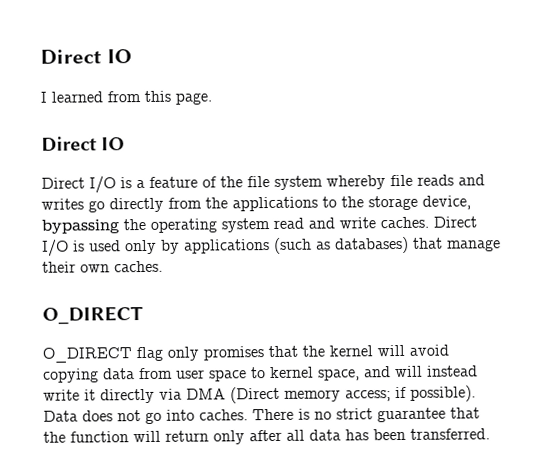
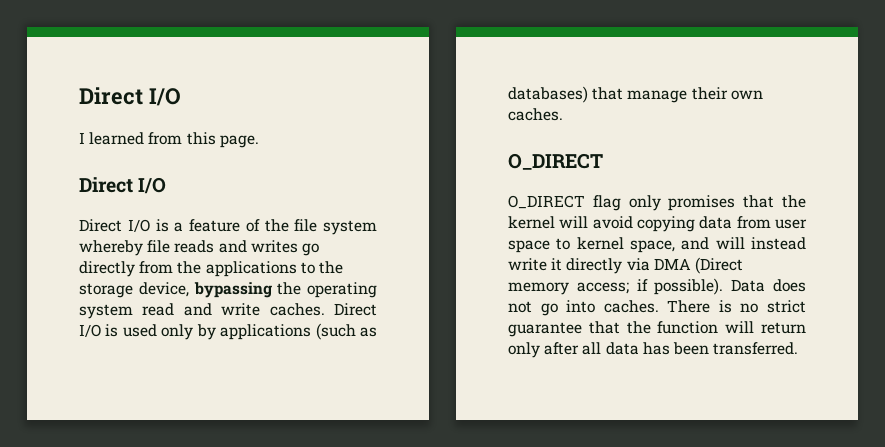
[40,49,132,65] Direct IO -> [79,87,181,106] Direct I/O
[101,137,126,151] IO -> [138,177,167,194] I/O

